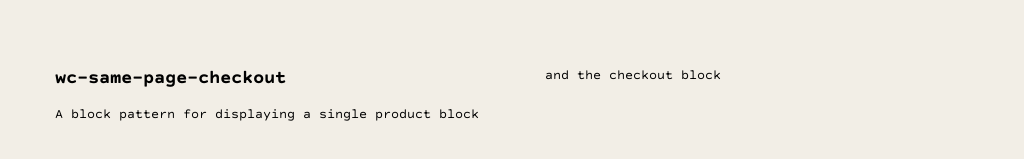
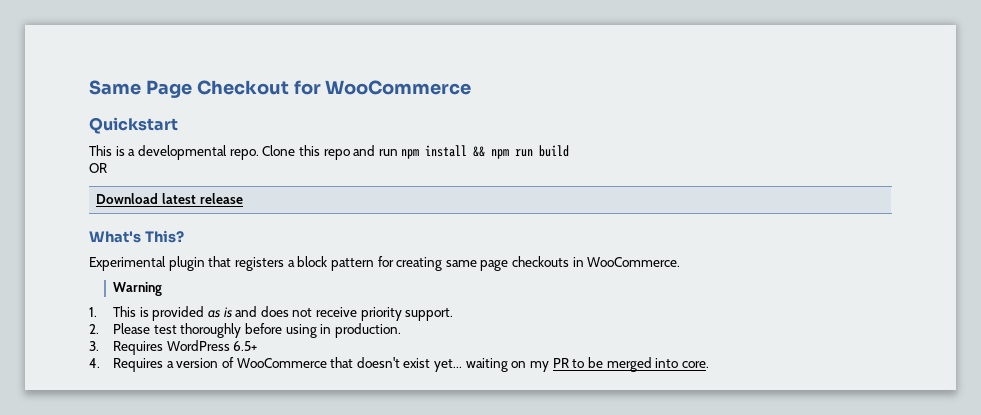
[55,70,286,87] [55,109,479,121] [545,70,721,80] wc-same-page-checkout // A block pattern for displaying a single product block and the checkout block -> [89,80,472,98] [89,117,178,134] [89,145,570,160] [89,163,107,173] [96,193,243,204] [89,230,184,243] [89,256,681,271] [112,282,162,296] [89,306,454,321] [89,323,401,338] [89,340,258,355] [89,357,709,372] Same Page Checkout for WooCommerce // Quickstart // This is a developmental repo. Clone this repo and run npm install && npm run build // OR // Download latest release // What's This? // Experimental plugin that registers a block pattern for creating same page checkouts in WooCommerce. // Warning // 1. This is provided as is and does not receive priority support. // 2. Please test thoroughly before using in production. // 3. Requires WordPress 6.5+ // 4. Requires a version of WooCommerce that doesn't exist yet... waiting on my PR to be merged into core.

